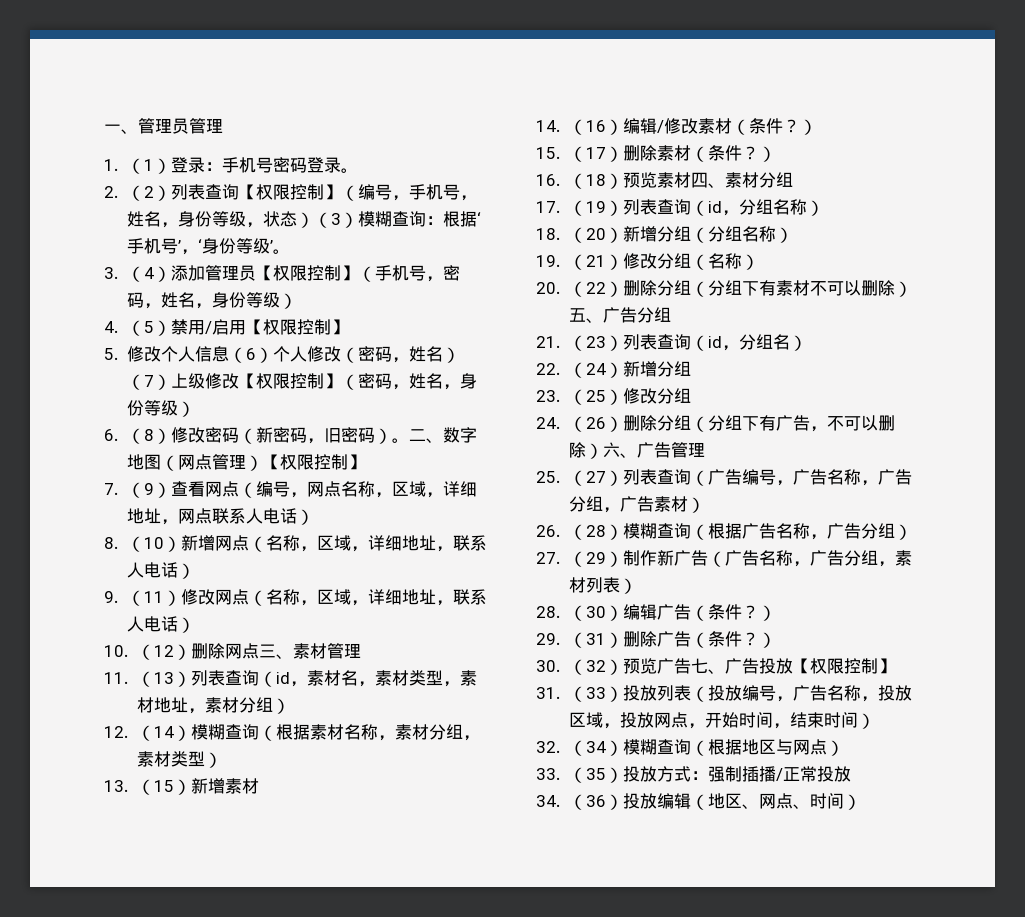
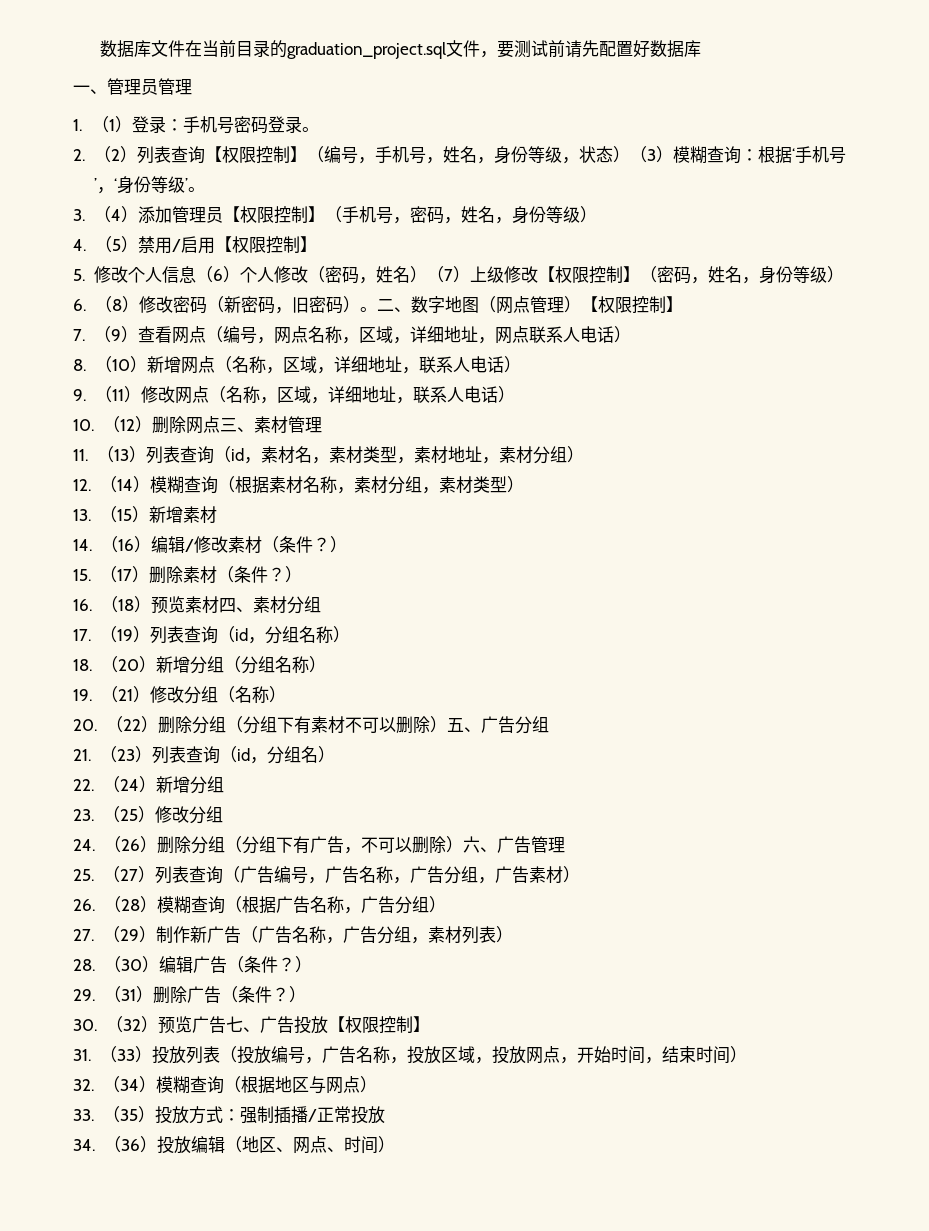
(104, 128) none -> [99,40,701,59] 数据库文件在当前目录的graduation_project.sql文件，要测试前请先配置好数据库 //

